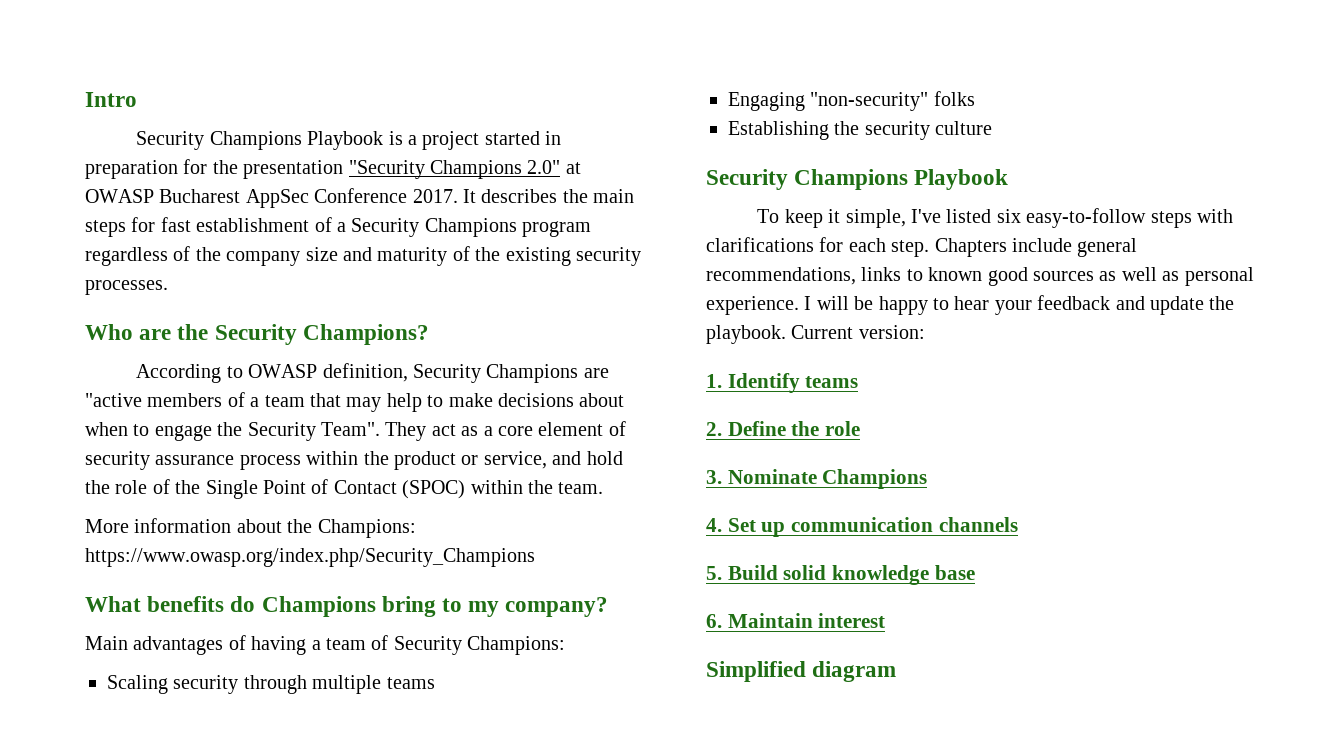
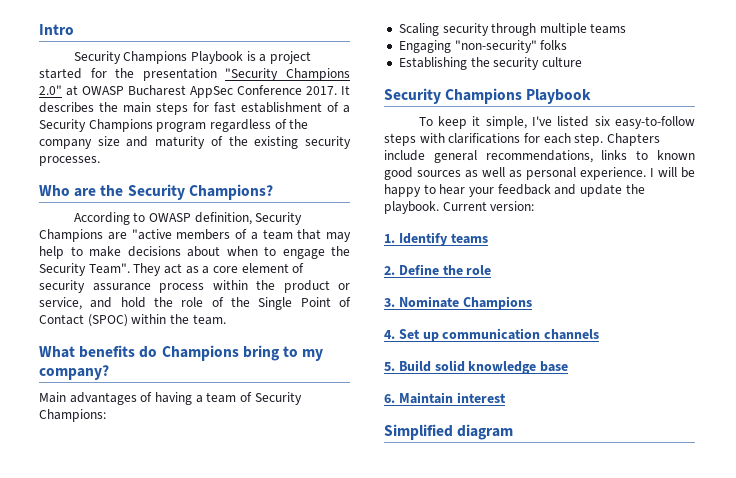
[545,131,562,145] [85,160,178,179] in preparation -> (82, 73) none
[85,518,416,538] [85,548,535,567] // More information about the Champions: https://www.owasp.org/index.php/Security_Champions -> (226, 319) none

